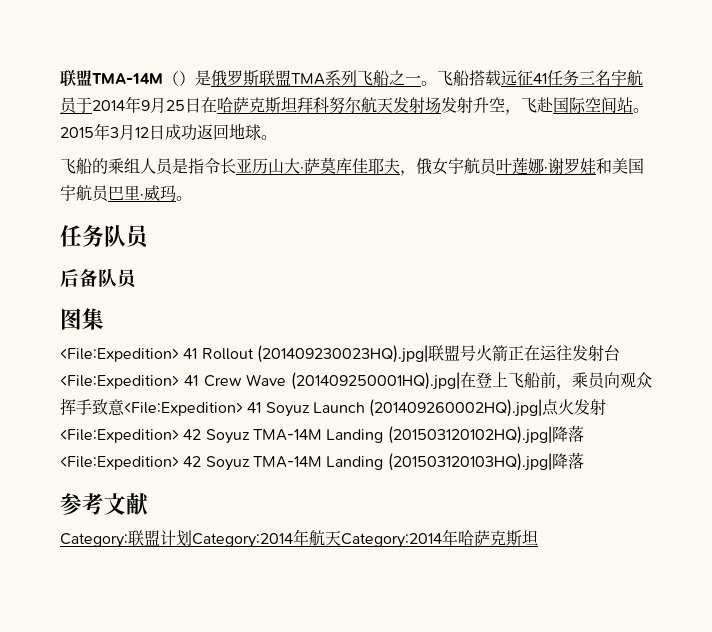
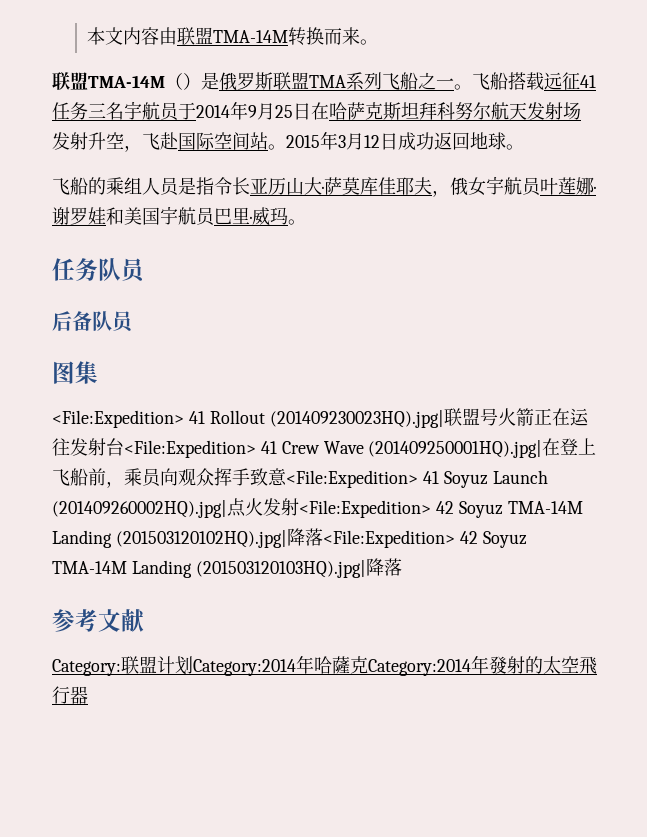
(60, 78) none -> [87,27,379,46] 本文内容由联盟TMA-14M转换而来。 //
[309,529,538,548] 航天Category:2014年哈萨克斯坦 -> [314,655,597,676] [52,686,88,704] 哈薩克Category:2014年發射的太空飛行器

